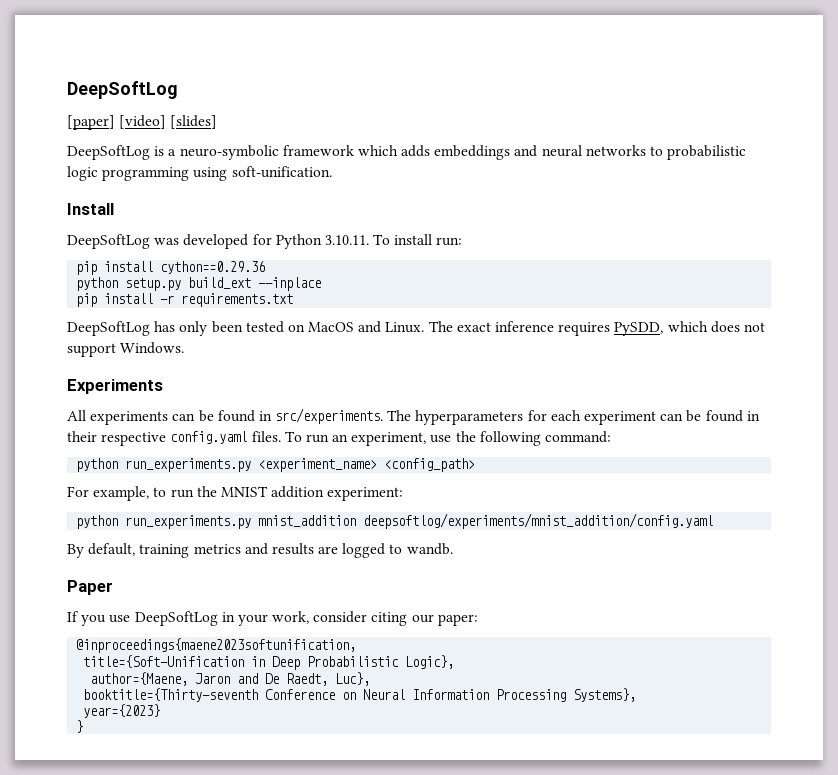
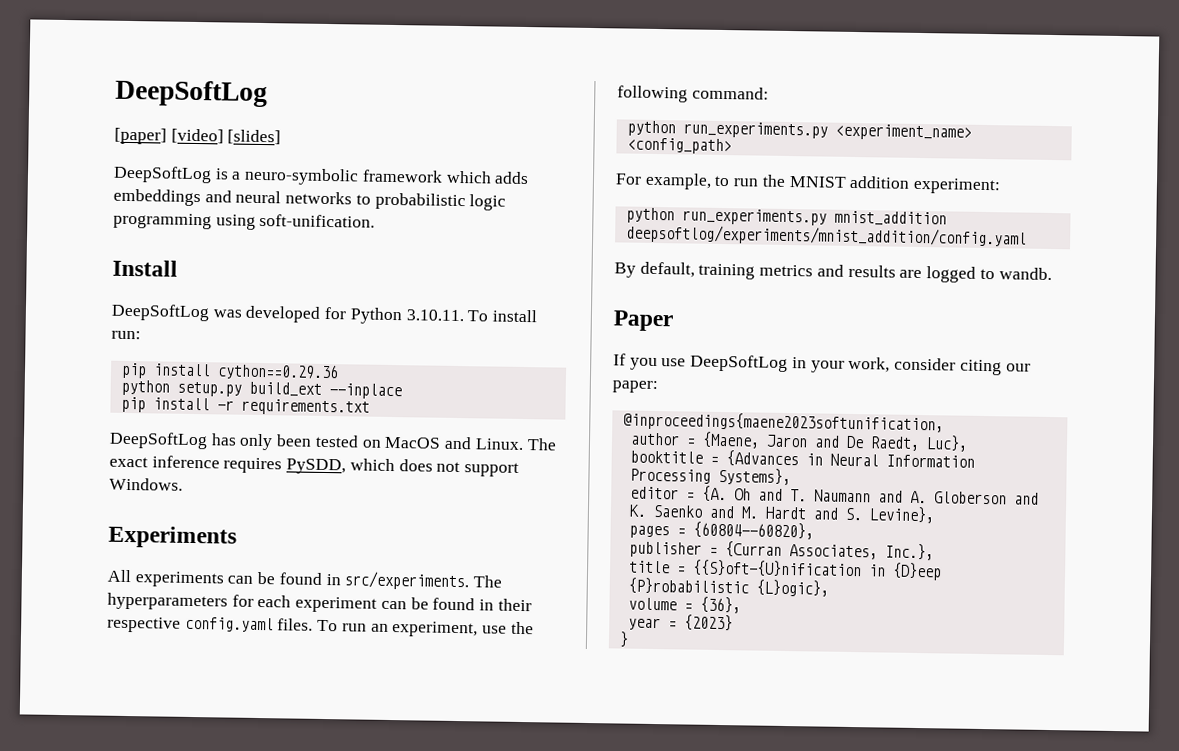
[83,655,455,670] [90,672,189,686] title={Soft-Unification in Deep Probabilistic Logic}, // author={Maene, -> [629,431,760,449] author = {Maene,
[83,688,357,702] booktitle={Thirty-seventh Conference on -> [629,450,823,468] booktitle = {Advances in
[83,704,161,718] year={2023} -> [629,485,1039,505] [628,504,935,524] [628,521,814,540] [628,541,934,561] [628,559,942,581] [627,577,829,597] [627,596,741,614] [627,614,733,632] editor = {A. Oh and T. Naumann and A. Globerson and K. Saenko and M. Hardt and S. Levine}, // pages = {60804--60820}, // publisher = {Curran Associates, Inc.}, // title = {{S}oft-{U}nification in {D}eep {P}robabilistic {L}ogic}, // volume = {36}, // year = {2023}

